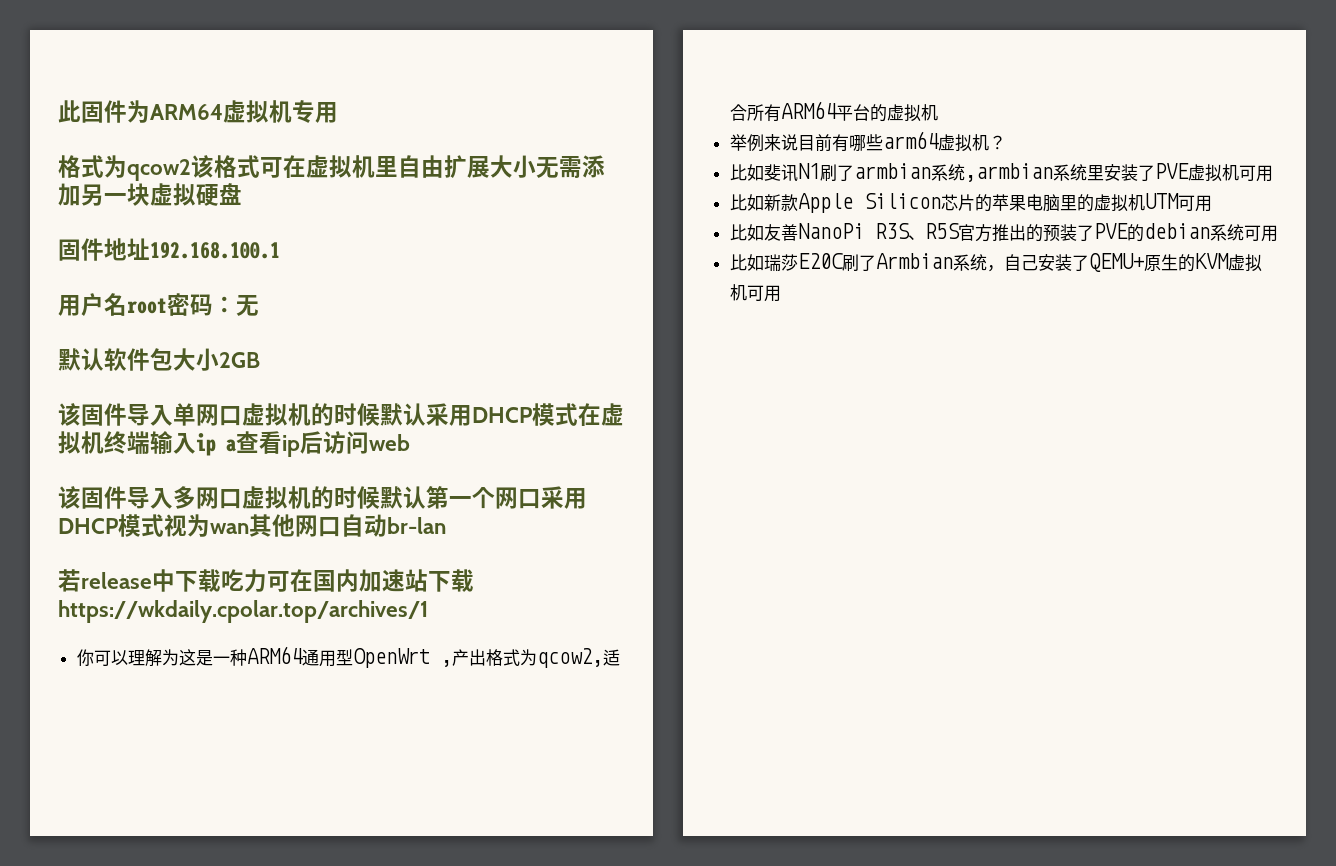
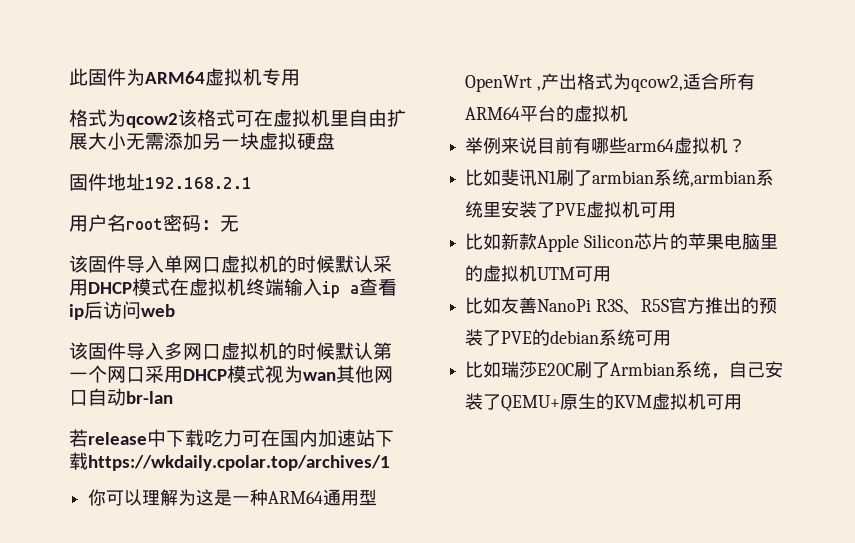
[150,242,280,259] 192.168.100.1 -> [145,177,252,189] 192.168.2.1
[58,348,260,371] // 默认软件包大小2GB -> (239, 223) none

